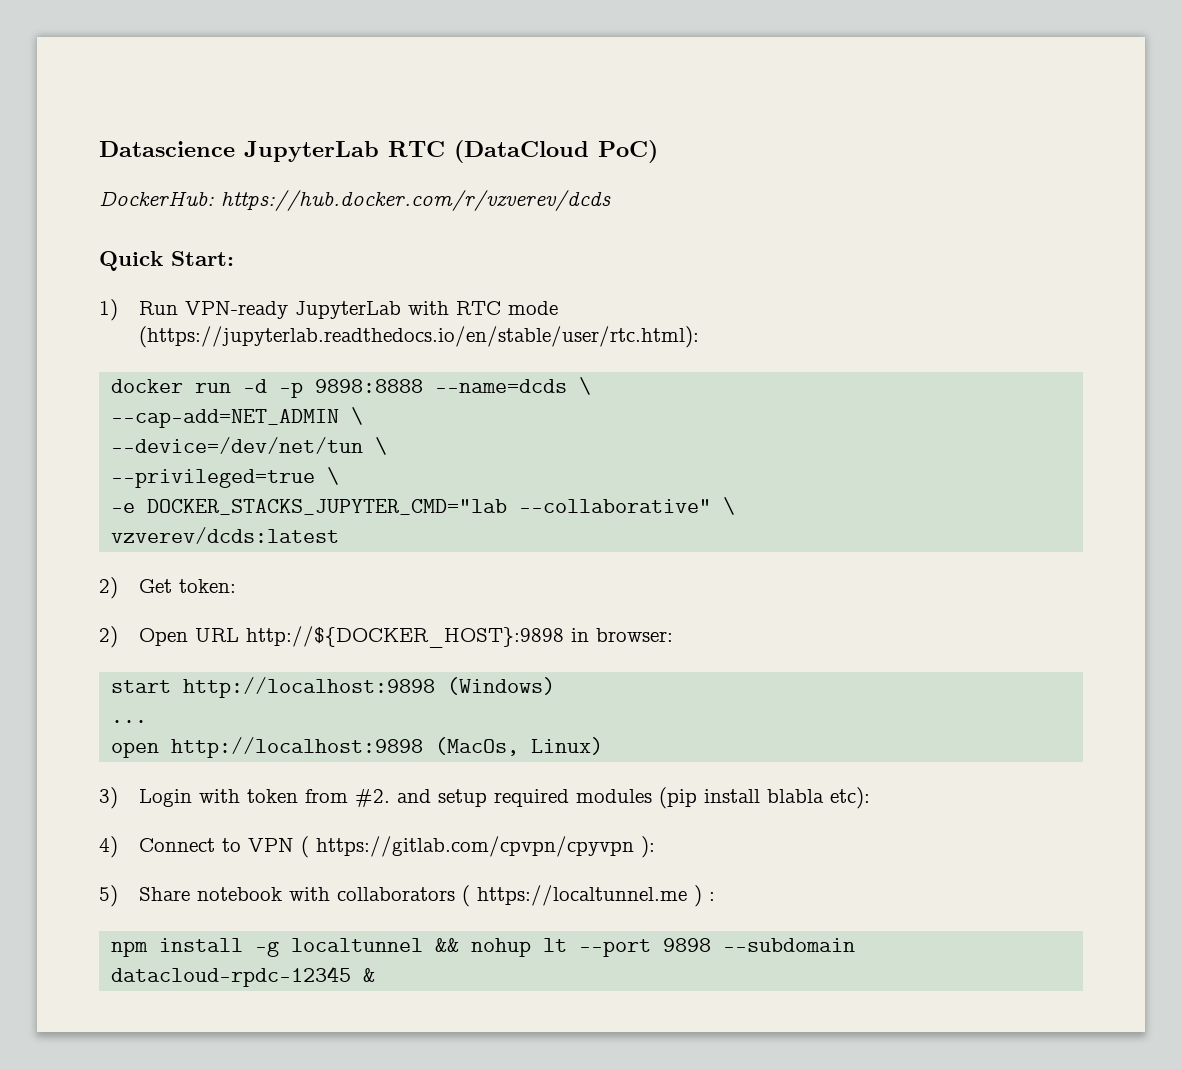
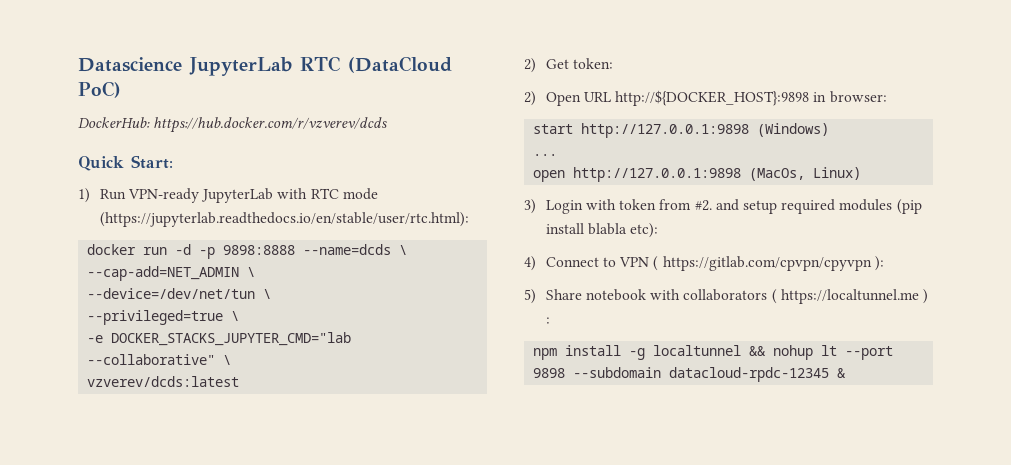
[183,677,436,698] http://localhost:9898 -> [581,123,750,138] http://127.0.0.1:9898
[171,737,424,758] http://localhost:9898 -> [573,167,742,182] http://127.0.0.1:9898

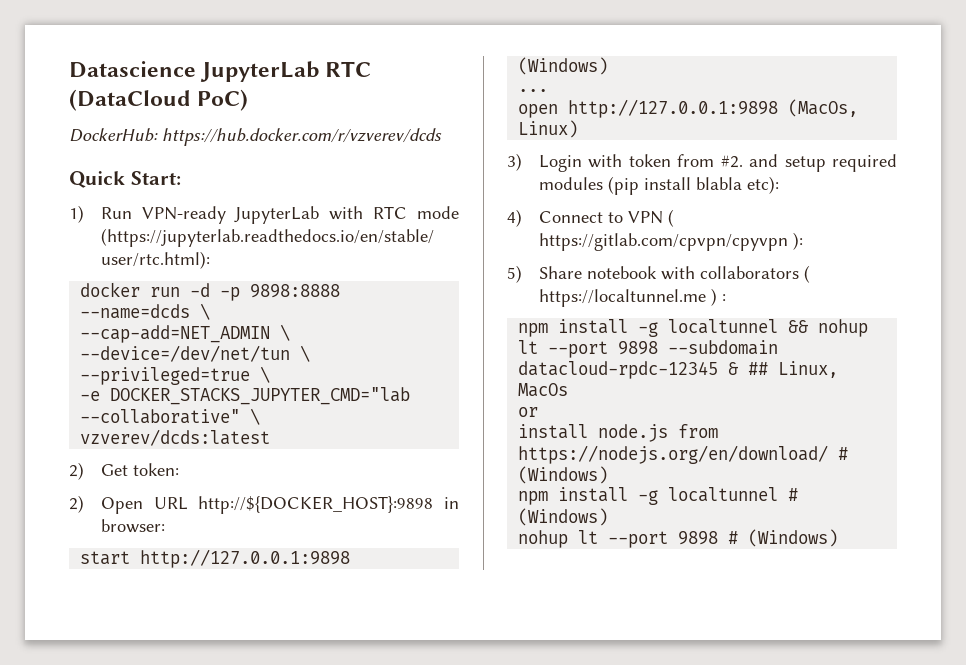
(847, 373) none -> [748,361,839,378] [518,383,569,397] [518,407,539,417] [518,424,719,442] [518,445,849,464] [518,466,609,484] [518,487,799,505] [518,508,609,526] [518,529,839,548] ## Linux, MacOs // or // install node.js from https://nodejs.org/en/download/ # (Windows) // npm install -g localtunnel # (Windows) // nohup lt --port 9898 # (Windows)

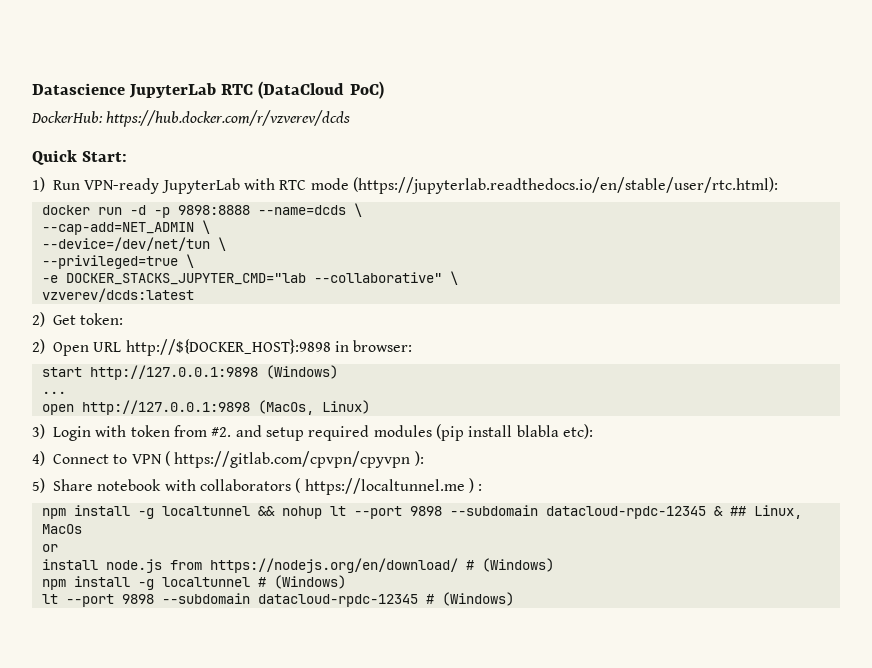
[518,530,719,548] nohup lt --port 9898 -> [41,593,418,607] lt --port 9898 --subdomain datacloud-rpdc-12345

